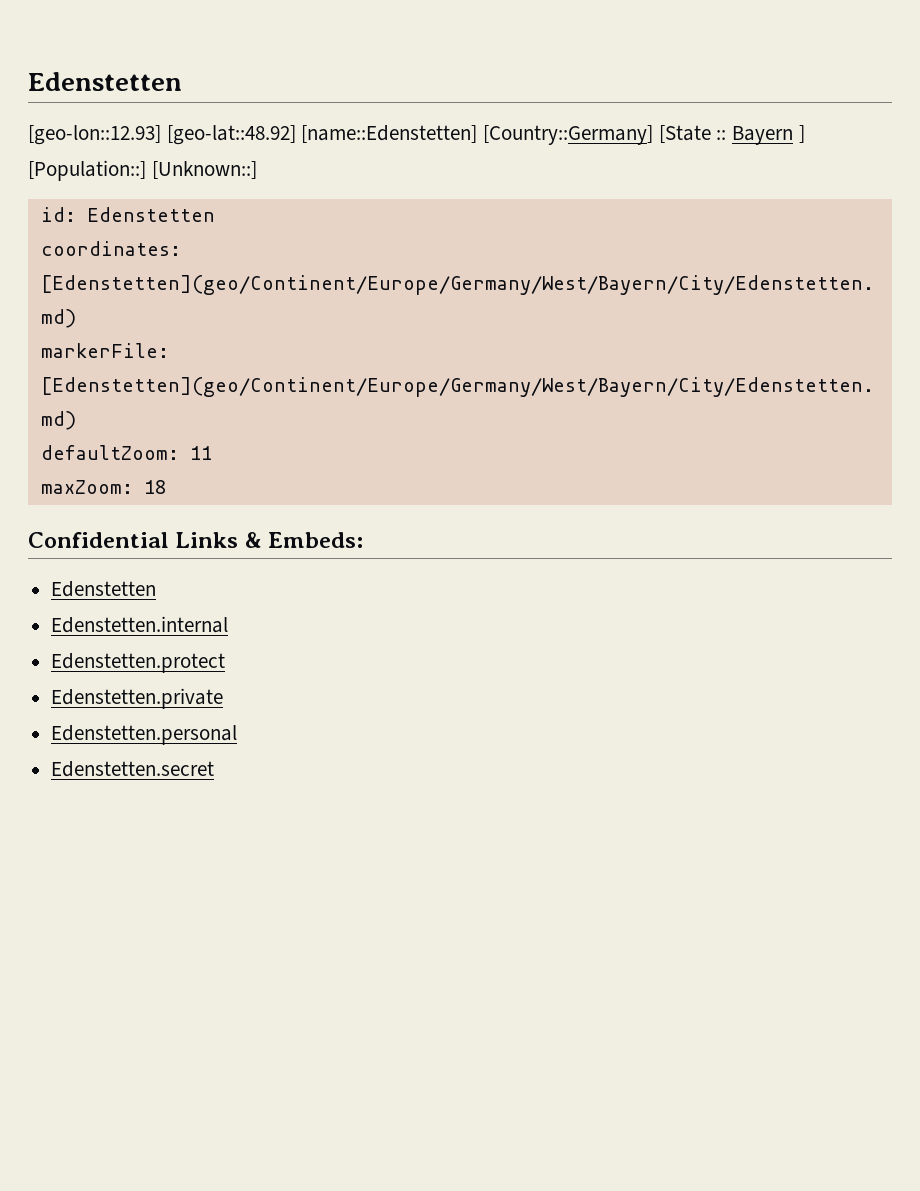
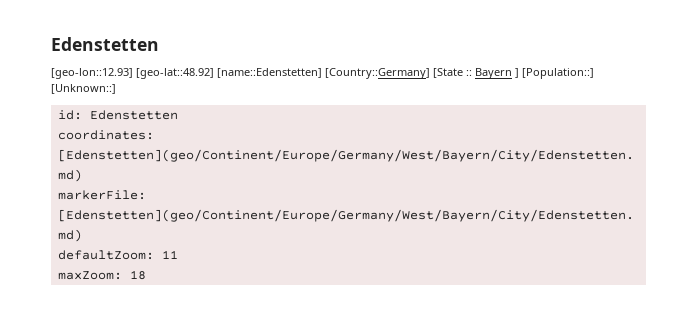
[28,532,364,548] [51,581,157,597] [51,616,229,633] [51,653,226,673] [51,688,224,709] [51,725,238,745] [51,761,215,777] // Confidential Links & Embeds: // Edenstetten // Edenstetten.internal // Edenstetten.protect // Edenstetten.private // Edenstetten.personal // Edenstetten.secret -> (146, 275) none

